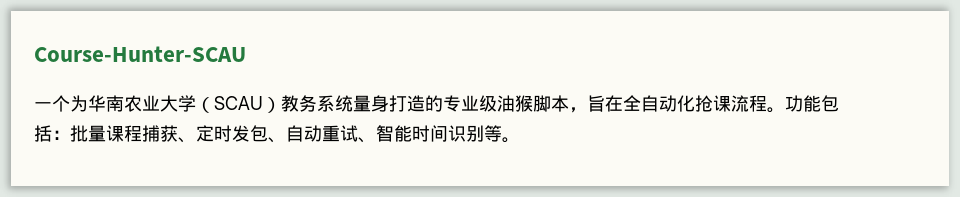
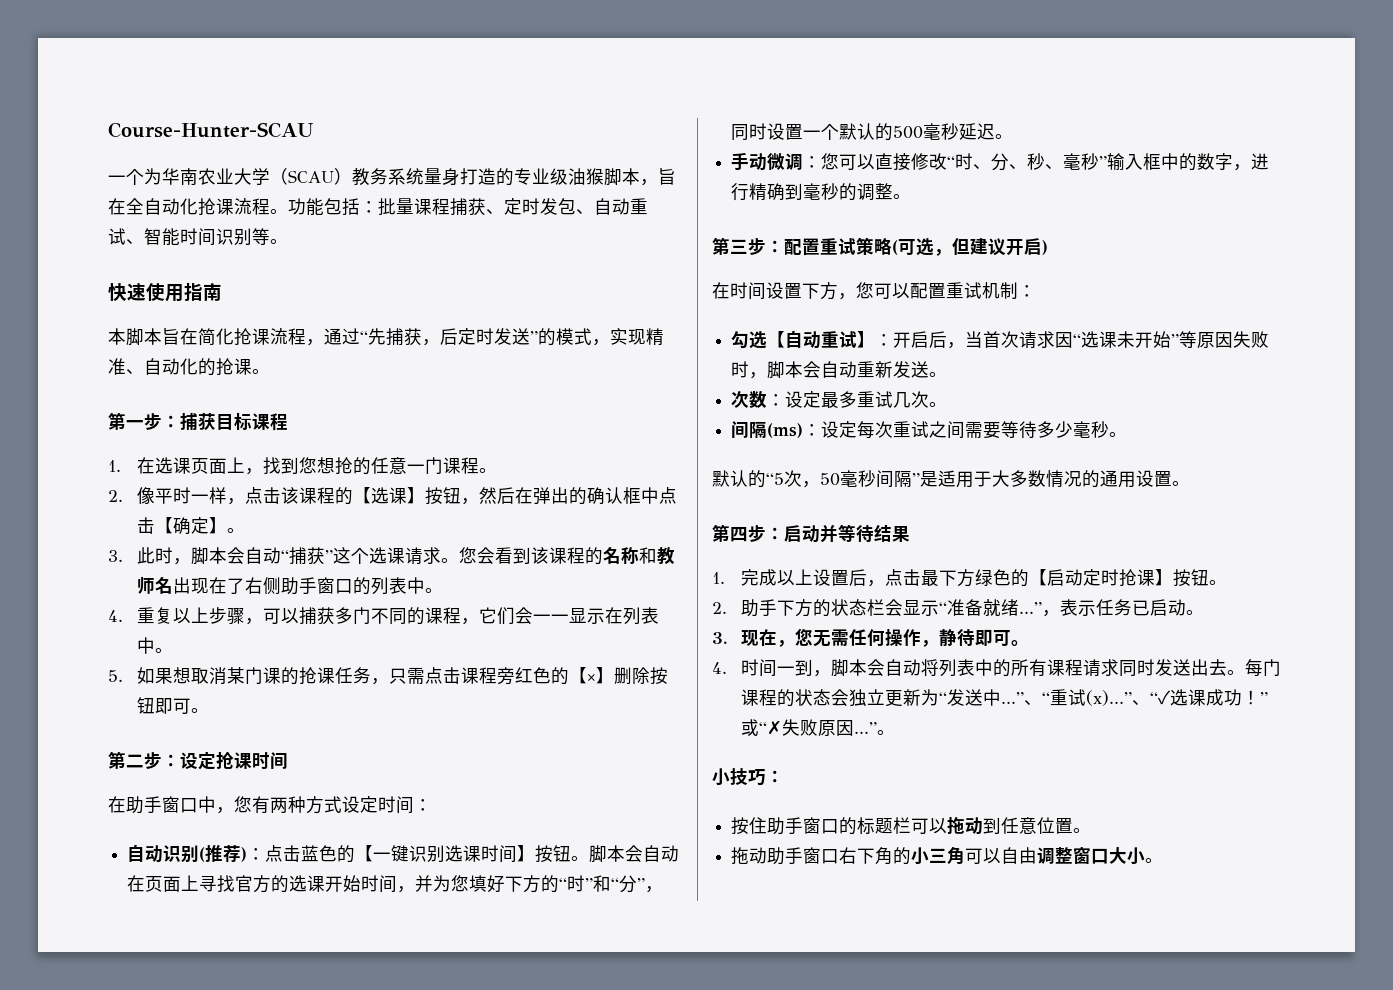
(520, 140) none -> [108,282,222,302] [108,328,664,346] [108,358,270,376] [108,412,288,431] [108,457,497,475] [108,487,677,505] [136,517,245,535] [108,547,675,565] [136,577,443,595] [108,607,659,625] [136,637,173,654] [108,667,668,685] [136,697,209,714] [108,751,288,770] [108,796,432,814] [127,844,680,863] [127,875,664,893] [731,123,1014,141] [731,152,1270,171] [731,183,912,201] [712,237,1048,256] [712,282,1036,300] [731,330,1270,349] [731,361,948,379] [731,391,948,408] [731,421,1128,439] [712,470,1190,488] [712,524,910,543] [712,569,1227,587] [712,599,1204,617] [712,628,1029,647] [712,659,1281,677] [740,689,1268,707] [740,719,895,736] [712,768,784,786] [731,817,1092,835] [731,846,1164,865] // 快速使用指南 // 本脚本旨在简化抢课流程，通过“先捕获，后定时发送”的模式，实现精准、自动化的抢课。 // 第一步：捕获目标课程 // 1.在选课页面上，找到您想抢的任意一门课程。 // 2.像平时一样，点击该课程的【选课】按钮，然后在弹出的确认框中点击【确定】。 // 3.此时，脚本会自动“捕获”这个选课请求。您会看到该课程的名称和教师名出现在了右侧助手窗口的列表中。 // 4.重复以上步骤，可以捕获多门不同的课程，它们会一一显示在列表中。 // 5.如果想取消某门课的抢课任务，只需点击课程旁红色的【×】删除按钮即可。 // 第二步：设定抢课时间 // 在助手窗口中，您有两种方式设定时间： // 自动识别(推荐)：点击蓝色的【一键识别选课时间】按钮。脚本会自动在页面上寻找官方的选课开始时间，并为您填好下方的“时”和“分”，同时设置一个默认的500毫秒延迟。 // 手动微调：您可以直接修改“时、分、秒、毫秒”输入框中的数字，进行精确到毫秒的调整。 // 第三步：配置重试策略(可选，但建议开启) // 在时间设置下方，您可以配置重试机制： // 勾选【自动重试】：开启后，当首次请求因“选课未开始”等原因失败时，脚本会自动重新发送。 // 次数：设定最多重试几次。 // 间隔(ms)：设定每次重试之间需要等待多少毫秒。 // 默认的“5次，50毫秒间隔”是适用于大多数情况的通用设置。 // 第四步：启动并等待结果 // 1.完成以上设置后，点击最下方绿色的【启动定时抢课】按钮。 // 2.助手下方的状态栏会显示“准备就绪...”，表示任务已启动。 // 3.现在，您无需任何操作，静待即可。 // 4.时间一到，脚本会自动将列表中的所有课程请求同时发送出去。每门课程的状态会独立更新为“发送中...”、“重试(x)...”、“✓选课成功！”或“✗失败原因...”。 // 小技巧： // 按住助手窗口的标题栏可以拖动到任意位置。 // 拖动助手窗口右下角的小三角可以自由调整窗口大小。

